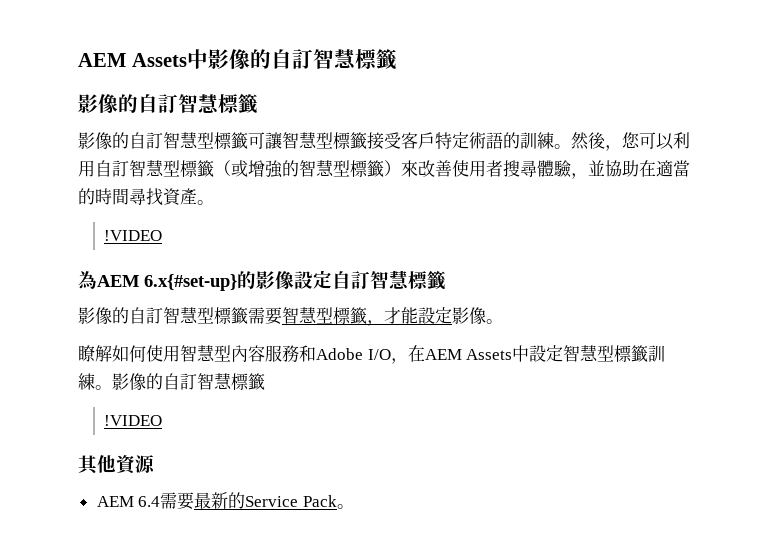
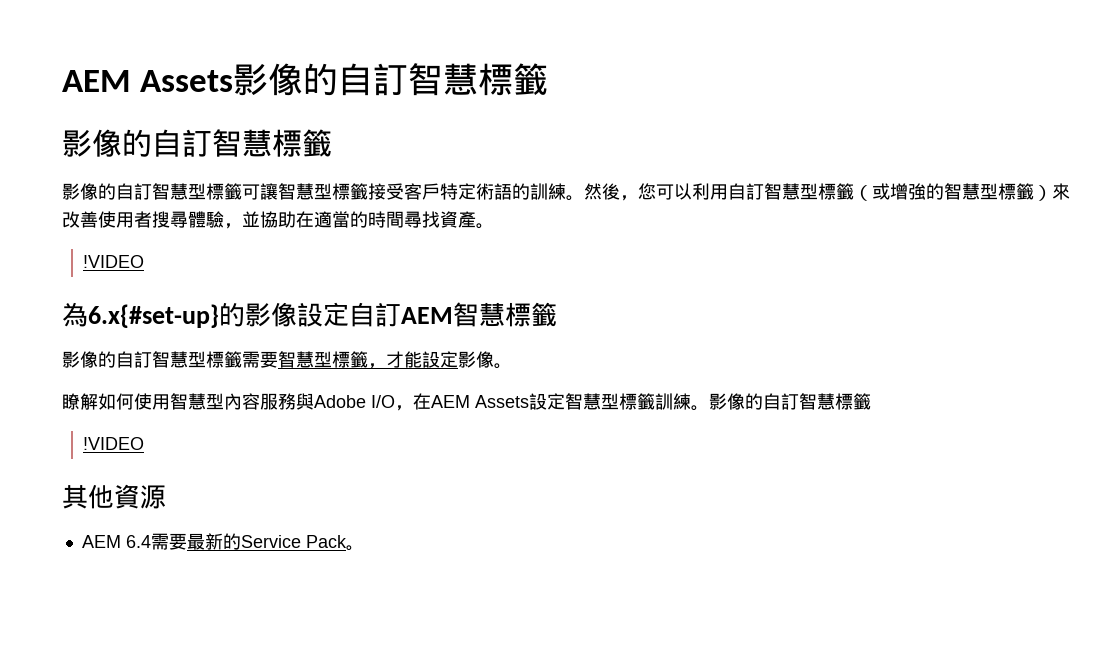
[78,49,208,69] AEM Assets中 -> [62,70,234,92] AEM Assets
[97,275,139,287] AEM -> (88, 314) none
(370, 280) none -> [401,307,453,324] AEM
[299,345,316,362] 和 -> [296,393,314,410] 與
[512,345,530,362] 中 -> (529, 401) none

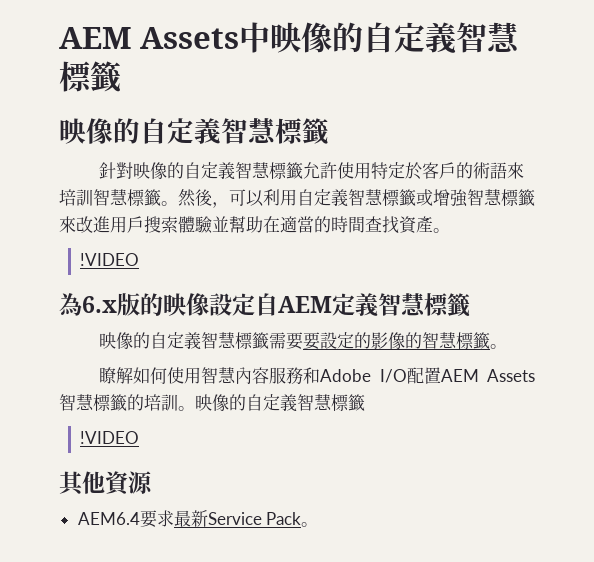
[62,63,549,96] [62,129,332,157] [62,183,566,200] AEM Assets影像的自訂智慧標籤 // 影像的自訂智慧標籤 // 影像的自訂智慧型標籤可讓智慧型標籤接受客戶特定術語的訓練 -> [59,22,521,54] [59,61,121,93] [59,118,329,145] [99,162,525,180] [59,189,161,206] AEM Assets中映像的自定義智慧標籤 // 映像的自定義智慧標籤 // 針對映像的自定義智慧標籤允許使用特定於客戶的術語來培訓智慧標籤
[638,183,656,200] 您 -> (229, 205) none
[746,183,1070,201] [62,211,278,229] 訂智慧型標籤（或增強的智慧型標籤）來改善使用者搜尋體驗，並協 -> [314,189,535,207] [59,216,246,234] 定義智慧標籤或增強智慧標籤來改進用戶搜索體驗並幫
[404,211,422,228] 尋 -> [365,216,382,232] 查
[88,302,557,328] [62,351,494,369] 6.x{#set-up}的影像設定自訂AEM智慧標籤 // 影像的自訂智慧型標籤需要智慧型標籤，才能設定影像 -> [82,293,470,317] [99,332,491,350] 6.x版的映像設定自AEM定義智慧標籤 // 映像的自定義智慧標籤需要要設定的影像的智慧標籤
[206,393,224,410] 型 -> (237, 375) none
[296,393,314,410] 與 -> [303,367,321,384] 和
[395,393,799,411] ，在AEM Assets設定智慧型標籤訓練。影像的自訂 -> [406,367,535,384] [59,394,297,412] 配置AEM Assets智慧標籤的培訓。映像的自定義
[81,533,241,550] AEM 6.4需要最新的 -> [77,510,208,528] AEM6.4要求最新

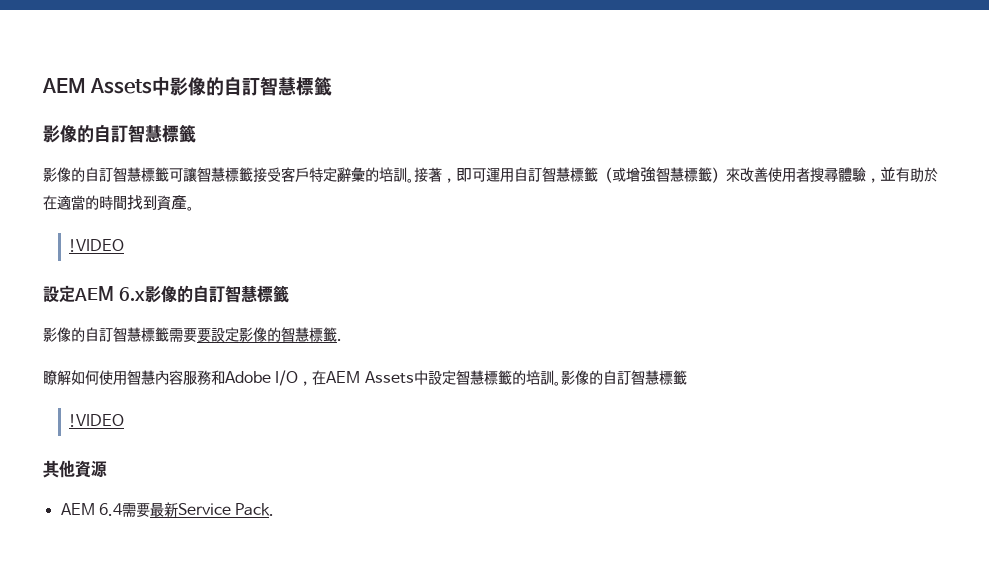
[59,22,521,54] [59,61,121,93] [59,118,329,145] [99,162,525,180] [59,189,416,208] AEM Assets中映像的自定義智慧標籤 // 映像的自定義智慧標籤 // 針對映像的自定義智慧標籤允許使用特定於客戶的術語來培訓智慧標籤。然後，可以利用自定義智慧標籤 -> [42,76,333,96] [43,124,196,143] [43,167,612,183] AEM Assets中影像的自訂智慧標籤 // 影像的自訂智慧標籤 // 影像的自訂智慧標籤可讓智慧標籤接受客戶特定辭彙的培訓。接著，即可運用自訂智慧標籤（
[59,216,263,234] 來改進用戶搜索體驗並幫助 -> [712,167,938,183] ）來改善使用者搜尋體驗，並有助於
[365,216,399,234] 查找 -> [127,195,157,210] 找到
[59,293,470,317] [99,332,202,350] 為6.x版的映像設定自AEM定義智慧標籤 // 映像的自定義 -> [43,285,289,303] [43,327,113,342] 設定AEM 6.x影像的自訂智慧標籤 // 影像的自訂
[354,332,372,349] 的 -> (239, 334) none
[490,344,508,349] 。 -> [337,339,342,341] .
[406,367,535,384] 配置AEM Assets -> [298,370,456,386] ，在AEM Assets中設定
[195,394,297,412] 映像的自定義 -> [560,370,631,385] 影像的自訂
[77,510,174,528] AEM6.4要求 -> [60,503,150,517] AEM 6.4需要
[266,512,319,527] Pack。 -> [235,503,275,516] Pack.

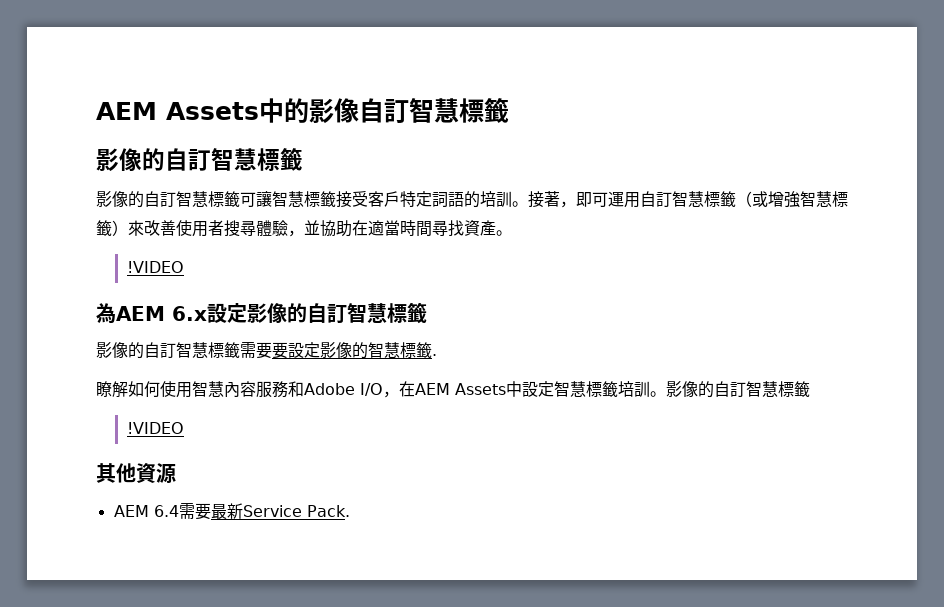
[42,77,225,96] AEM Assets中影像的 -> [96,98,359,124] AEM Assets中的影像
[337,167,365,183] 辭彙 -> [432,192,464,207] 詞語
[896,167,938,183] [43,195,157,210] 有助於在適當的時間找到 -> [320,220,464,237] 協助在適當時間尋找
[43,285,145,303] 設定AEM 6.x -> [96,303,247,324] 為AEM 6.x設定
[511,370,526,385] 的 -> (618, 389) none

